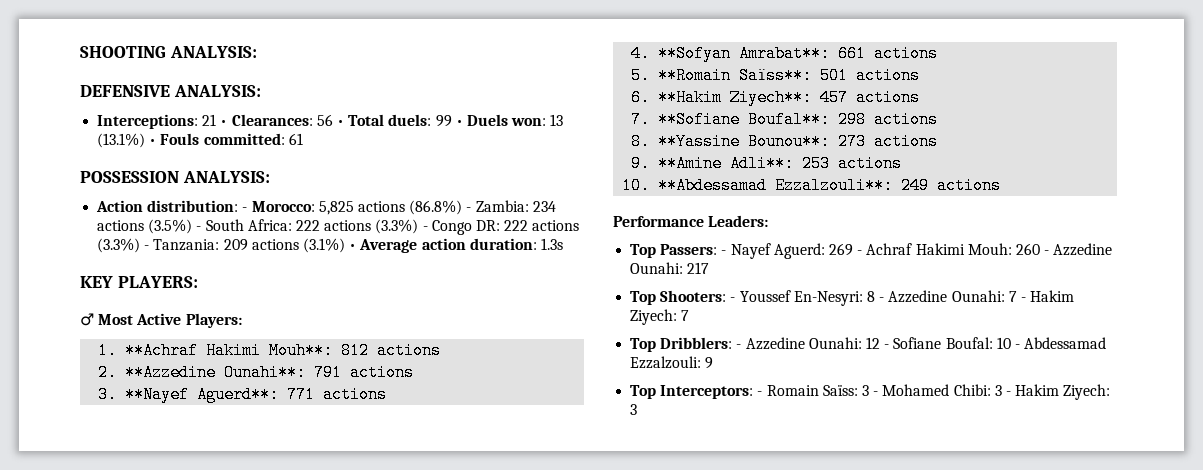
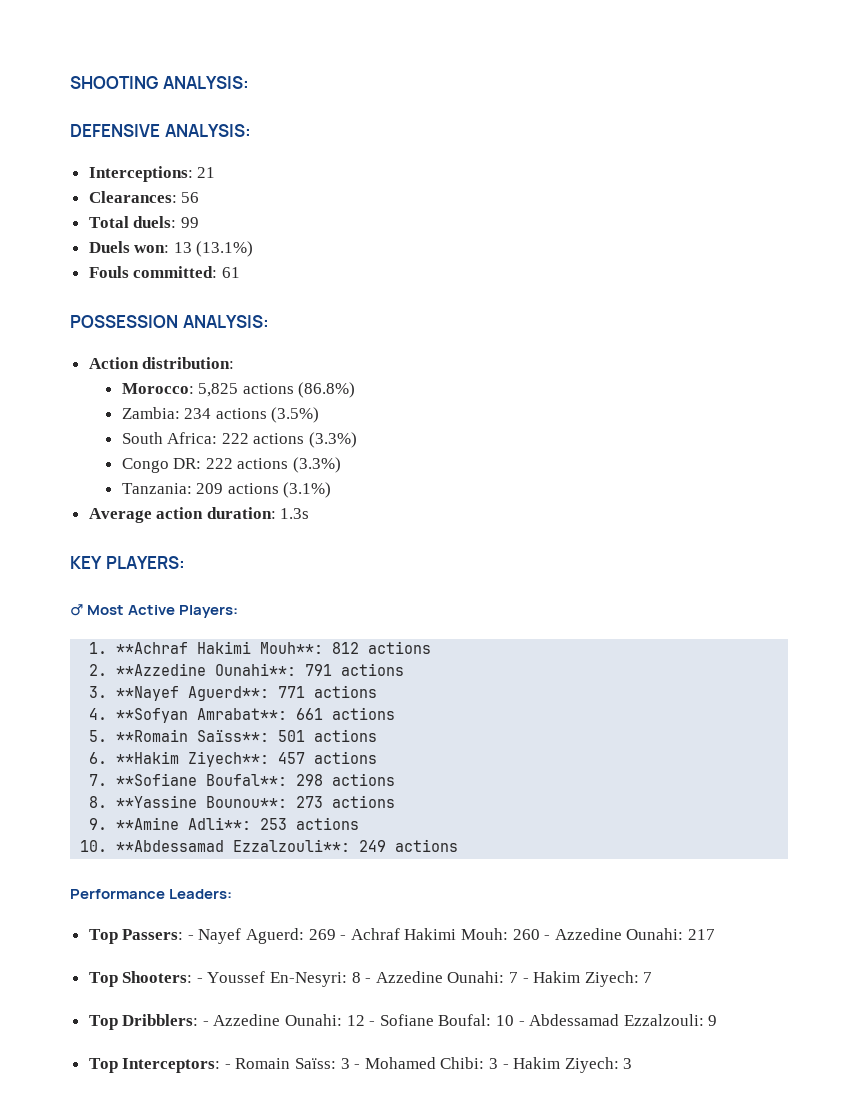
[220,120,228,126] • -> (216, 172) //
[336,120,344,126] • -> (200, 197) //
[455,120,463,126] • -> (199, 222) //
[149,139,157,145] • -> (254, 249) //
[242,207,248,212] - -> (235, 363) //
[466,207,472,212] - -> (356, 390) //
[196,226,202,231] - -> (320, 415) //
[422,226,428,231] - -> (358, 440) //
[144,245,150,250] - -> (342, 465) //
[349,244,357,250] • -> (332, 490) //

